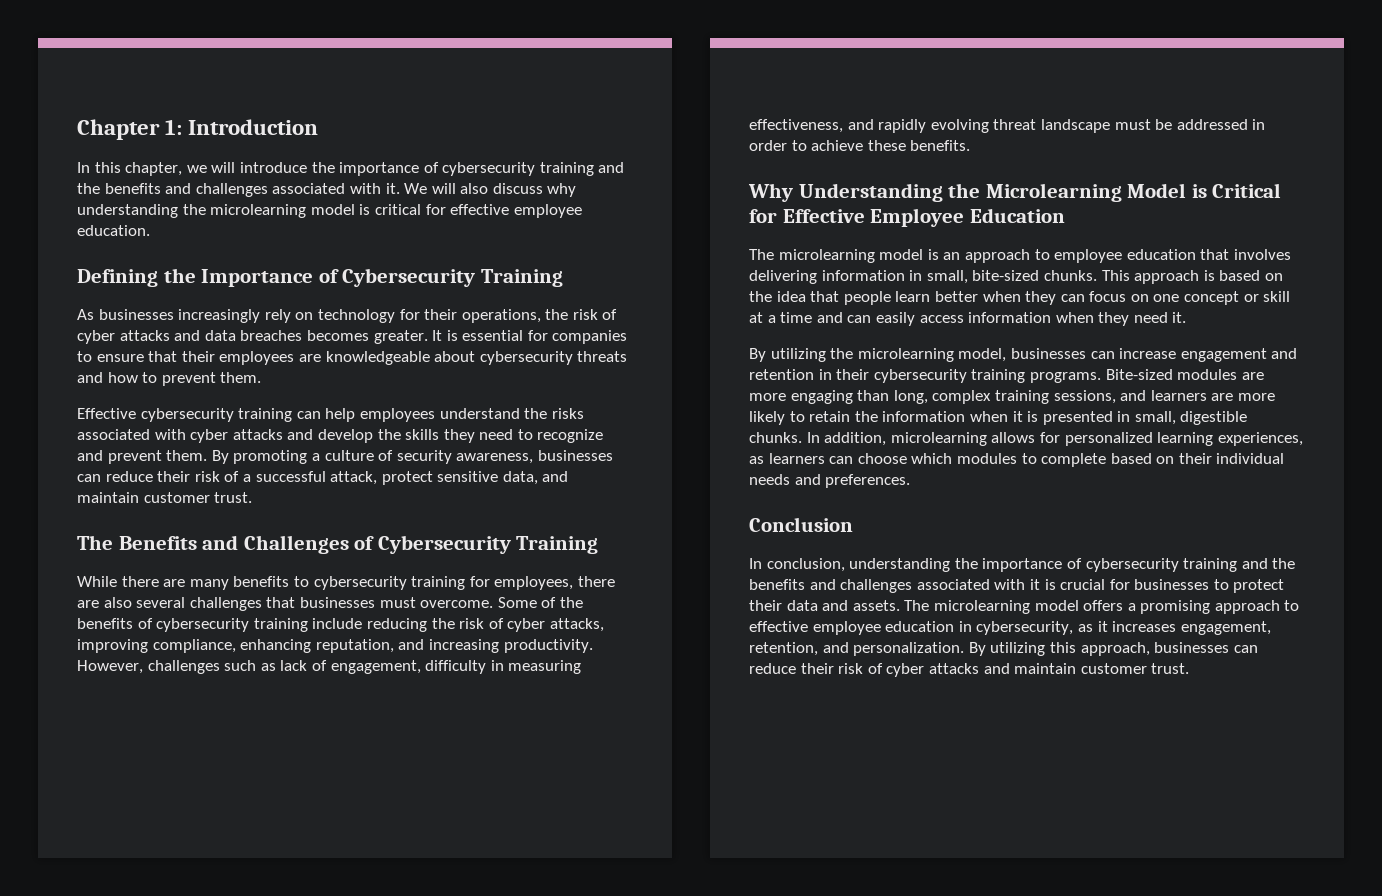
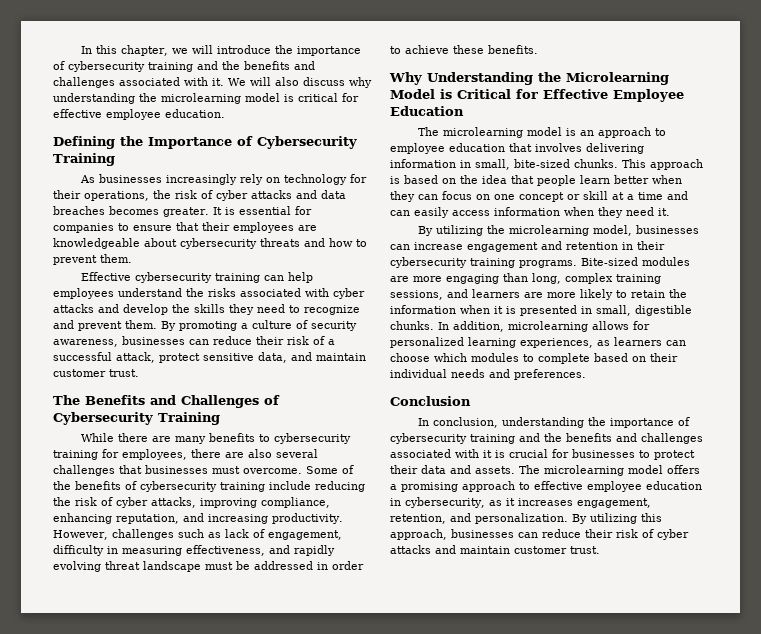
[77,119,319,140] Chapter 1: Introduction // -> (80, 50) none

